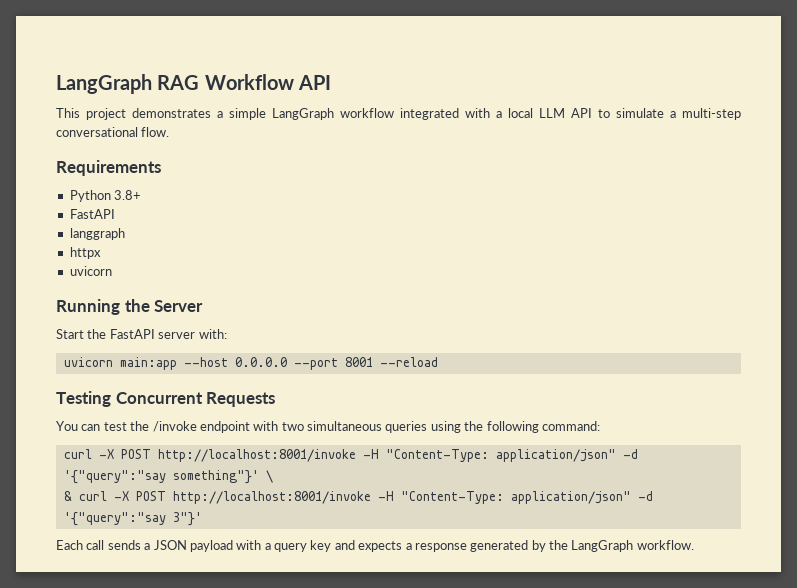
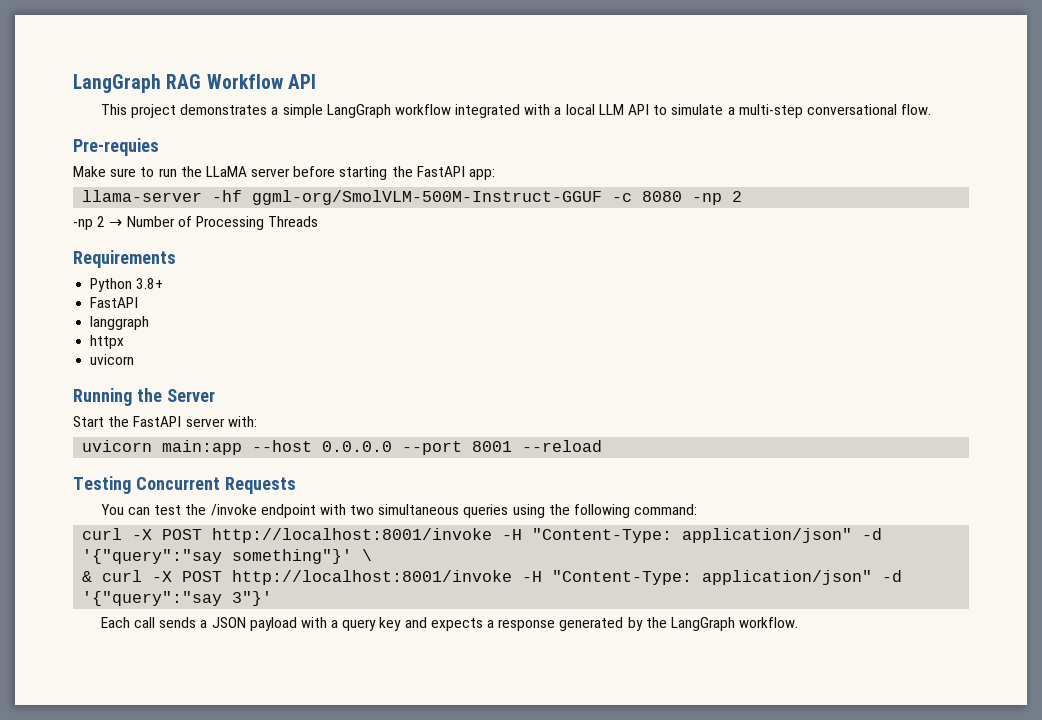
(170, 132) none -> [73,138,159,156] [73,166,496,180] [82,190,743,205] [73,216,319,230] // Pre-requies // Make sure to run the LLaMA server before starting the FastAPI app: // llama-server -hf ggml-org/SmolVLM-500M-Instruct-GGUF -c 8080 -np 2 // -np 2 → Number of Processing Threads

